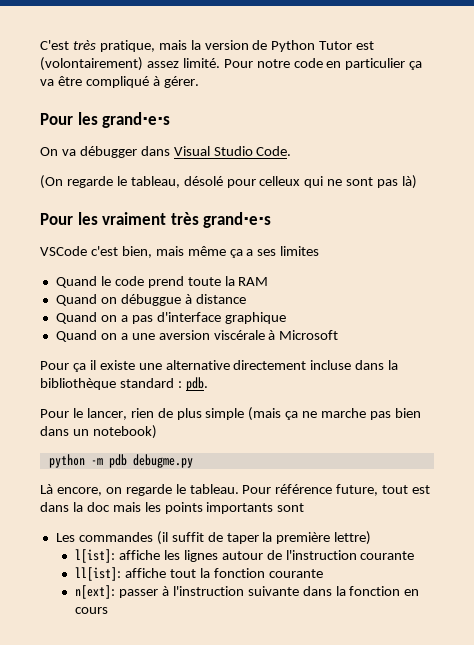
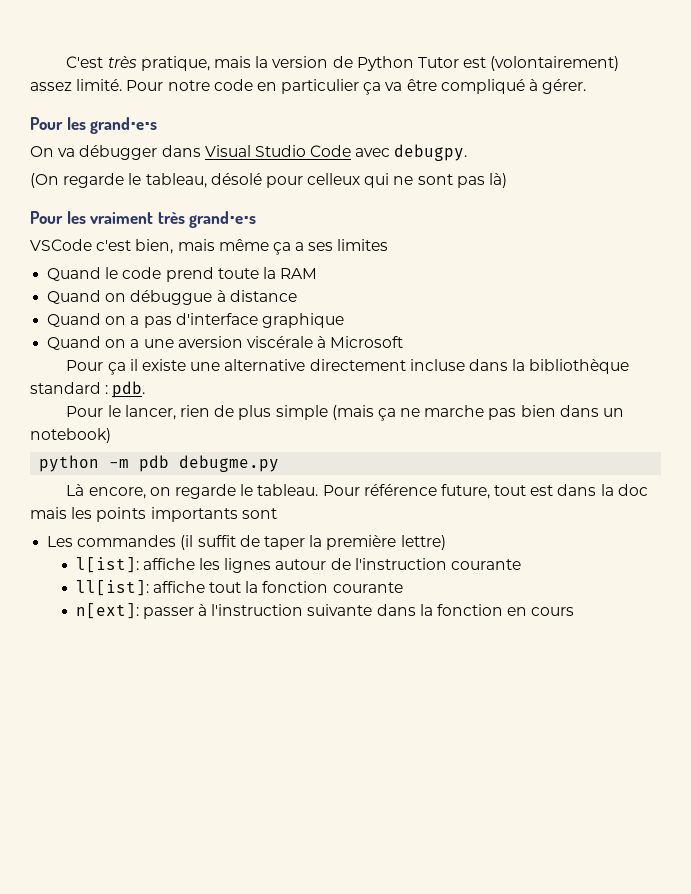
[256,146,292,156] Code. -> [310,144,468,161] Code avec debugpy.

